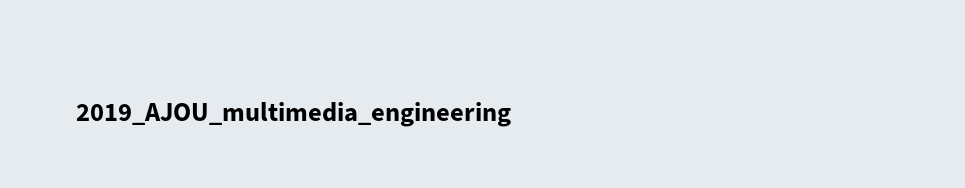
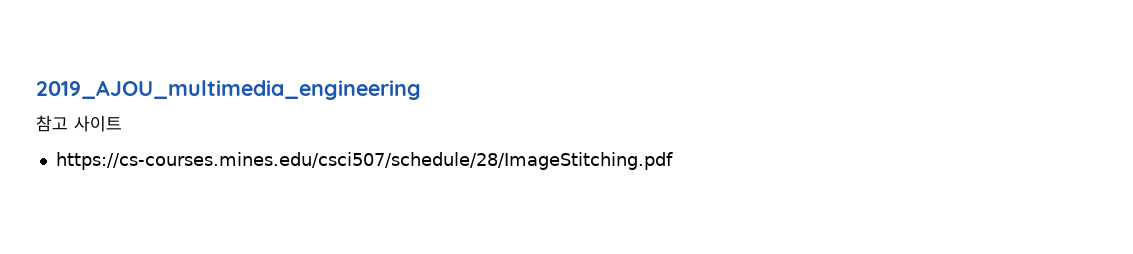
(511, 114) none -> [36,115,122,132] [55,152,673,170] // 참고 사이트 // https://cs-courses.mines.edu/csci507/schedule/28/ImageStitching.pdf

